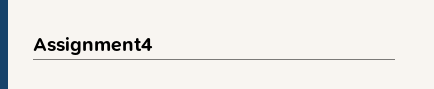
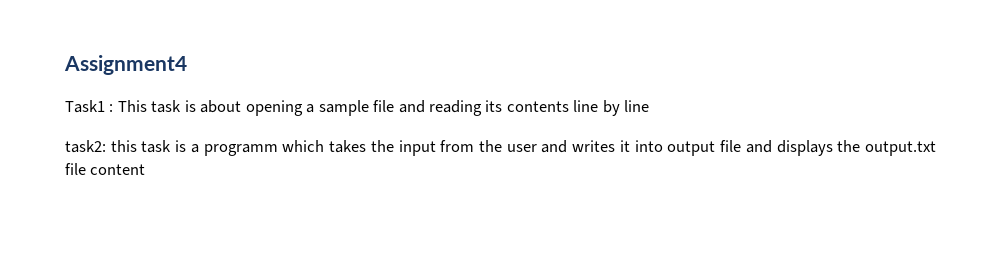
(153, 46) none -> [65,100,650,116] [65,140,937,156] [65,163,146,175] // Task1 : This task is about opening a sample file and reading its contents line by line // task2: this task is a programm which takes the input from the user and writes it into output file and displays the output.txt file content

